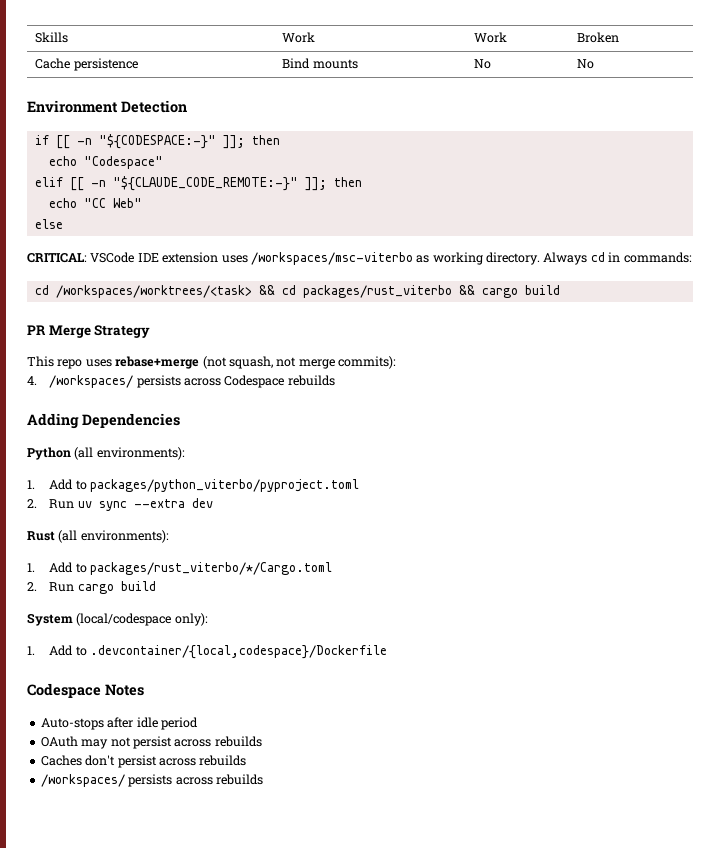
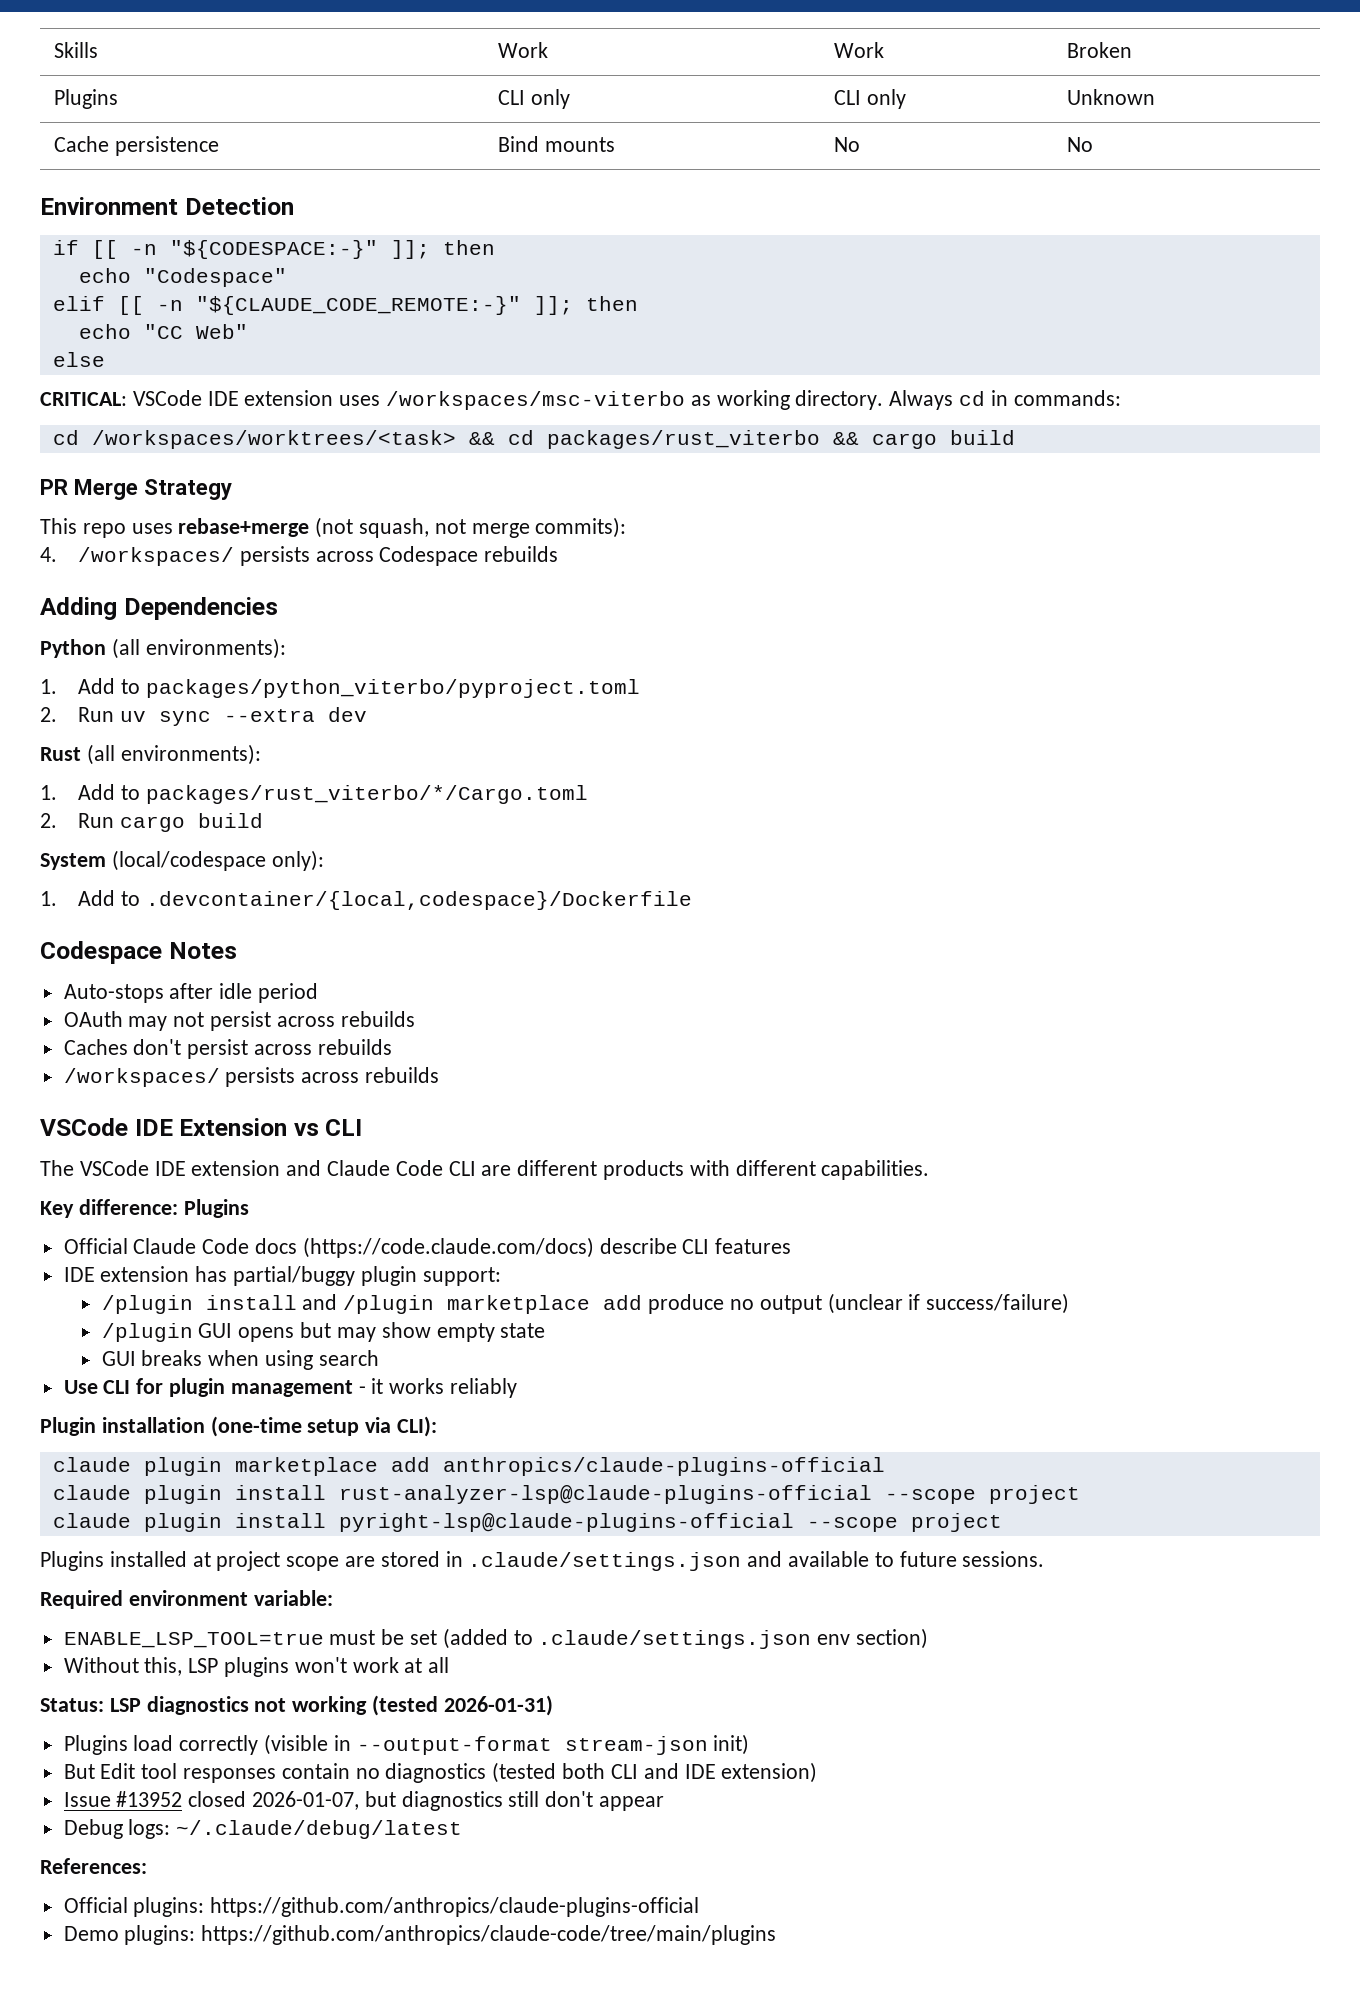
(620, 37) none -> [53,89,118,109] [497,89,570,109] [833,89,906,109] [1066,89,1155,105] // Plugins | CLI only | CLI only | Unknown
(263, 779) none -> [40,1118,363,1136] [40,1160,930,1180] [40,1199,249,1218] [63,1237,792,1258] [63,1266,501,1286] [101,1293,1070,1314] [101,1322,546,1342] [101,1350,379,1370] [63,1378,518,1398] [40,1416,438,1437] [52,1457,885,1476] [52,1485,1080,1504] [52,1513,1002,1532] [40,1551,1045,1571] [40,1590,333,1609] [63,1628,929,1649] [63,1657,450,1677] [40,1695,553,1716] [63,1734,750,1755] [63,1762,818,1783] [63,1791,665,1811] [63,1819,463,1839] [40,1858,147,1874] [63,1897,700,1917] [63,1925,777,1945] // VSCode IDE Extension vs CLI // The VSCode IDE extension and Claude Code CLI are different products with different capabilities. // Key difference: Plugins // Official Claude Code docs (https://code.claude.com/docs) describe CLI features // IDE extension has partial/buggy plugin support: // /plugin install and /plugin marketplace add produce no output (unclear if success/failure) // /plugin GUI opens but may show empty state // GUI breaks when using search // Use CLI for plugin management - it works reliably // Plugin installation (one-time setup via CLI): // claude plugin marketplace add anthropics/claude-plugins-official // claude plugin install rust-analyzer-lsp@claude-plugins-official --scope project // claude plugin install pyright-lsp@claude-plugins-official --scope project // Plugins installed at project scope are stored in .claude/settings.json and available to future sessions. // Required environment variable: // ENABLE_LSP_TOOL=true must be set (added to .claude/settings.json env section) // Without this, LSP plugins won't work at all // Status: LSP diagnostics not working (tested 2026-01-31) // Plugins load correctly (visible in --output-format stream-json init) // But Edit tool responses contain no diagnostics (tested both CLI and IDE extension) // Issue #13952 closed 2026-01-07, but diagnostics still don't appear // Debug logs: ~/.claude/debug/latest // References: // Official plugins: https://github.com/anthropics/claude-plugins-official // Demo plugins: https://github.com/anthropics/claude-code/tree/main/plugins

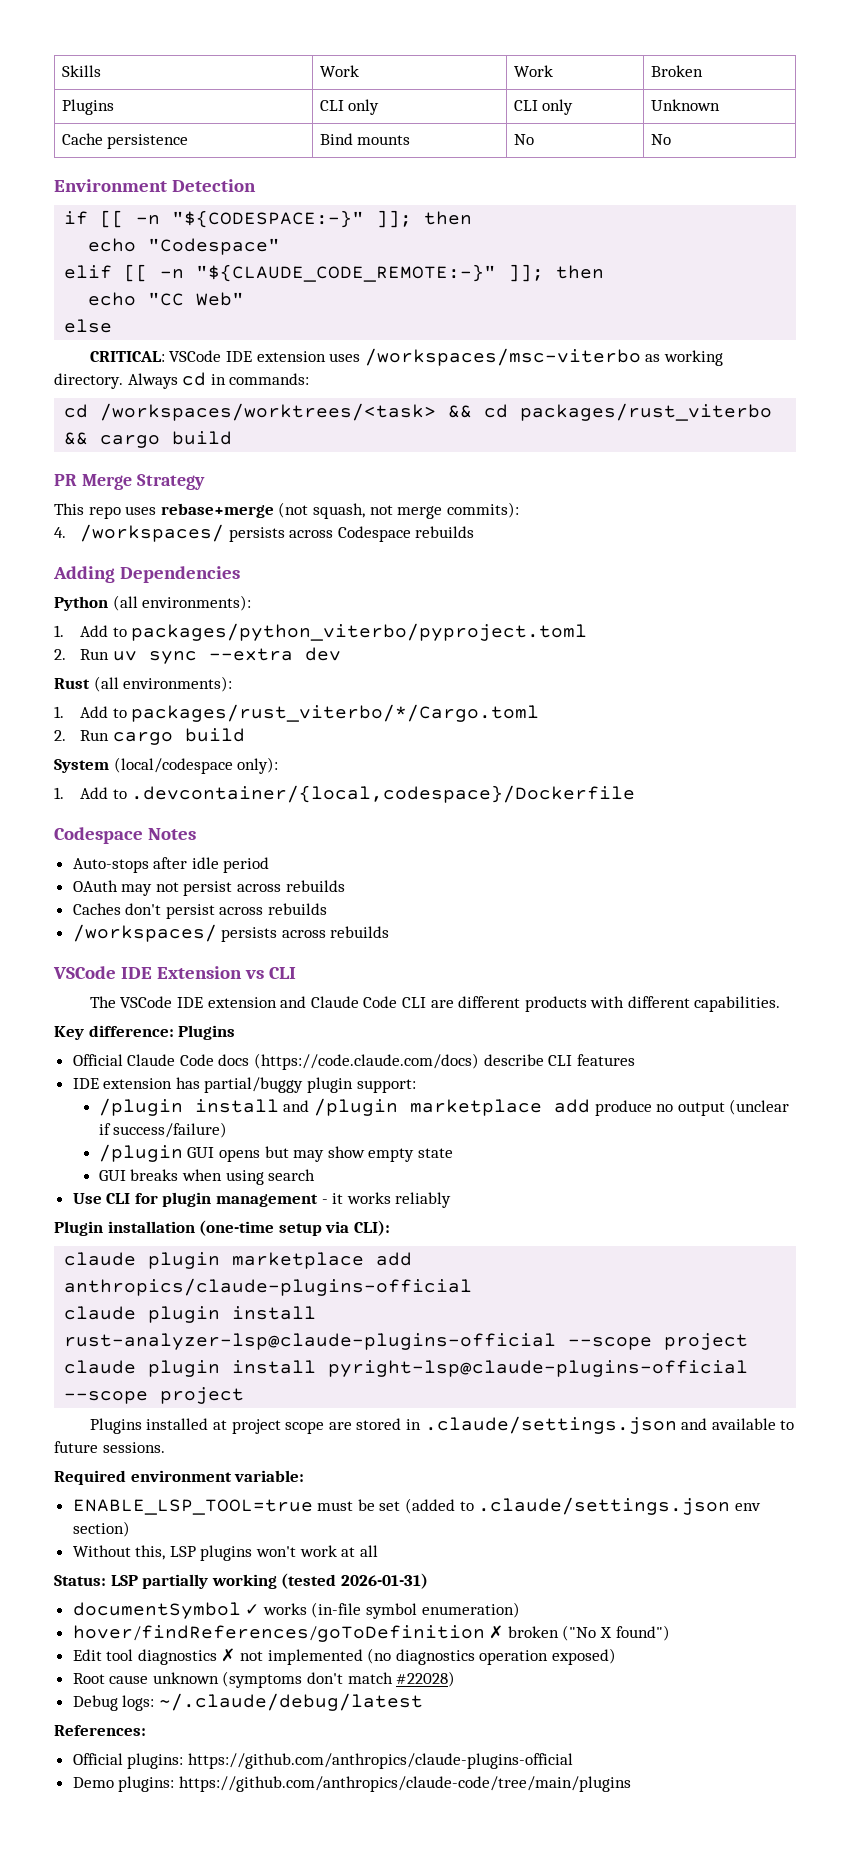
[146,1696,287,1715] diagnostics not -> [142,1574,209,1589] partially
[63,1734,750,1755] [63,1762,818,1783] [63,1791,665,1811] Plugins load correctly (visible in --output-format stream-json init) // But Edit tool responses contain no diagnostics (tested both CLI and IDE extension) // Issue #13952 closed 2026-01-07, but diagnostics still don't appear -> [72,1602,520,1619] [72,1625,670,1642] [72,1648,617,1665] [72,1671,456,1688] documentSymbol ✓ works (in-file symbol enumeration) // hover/findReferences/goToDefinition ✗ broken ("No X found") // Edit tool diagnostics ✗ not implemented (no diagnostics operation exposed) // Root cause unknown (symptoms don't match #22028)

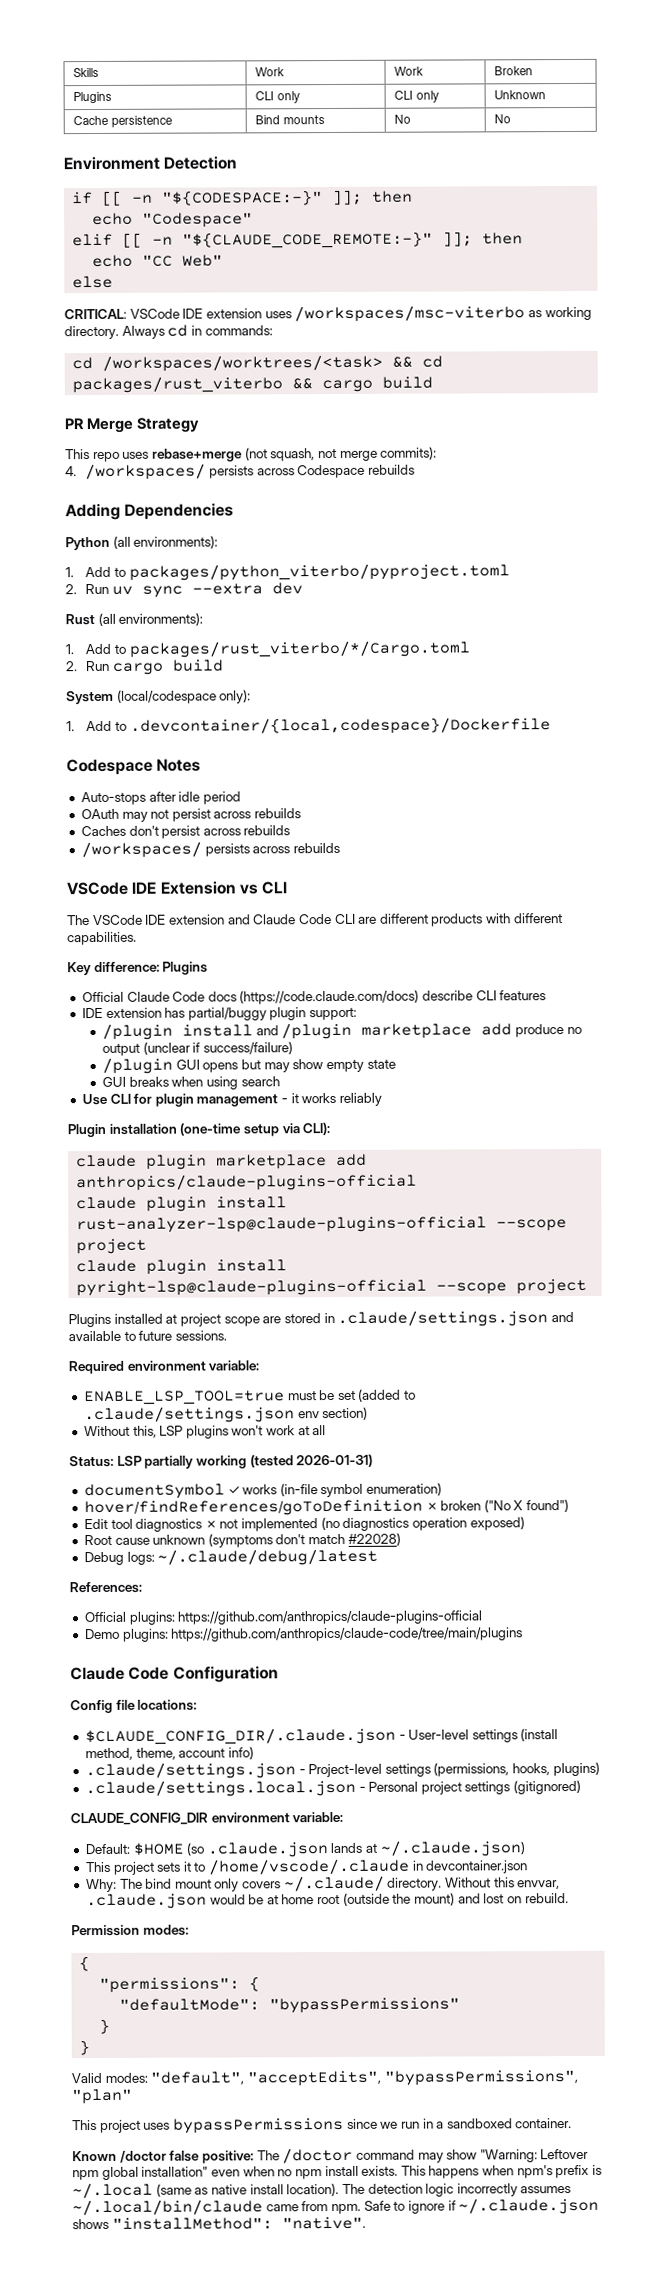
(631, 1784) none -> [70,1666,279,1683] [70,1699,198,1714] [84,1727,559,1746] [84,1746,254,1761] [84,1761,600,1780] [84,1779,582,1798] [70,1811,344,1826] [84,1840,526,1858] [85,1858,529,1875] [85,1875,561,1893] [85,1892,569,1910] [71,1924,189,1937] [79,1956,91,1972] [99,1976,261,1993] [119,1997,461,2014] [99,2018,111,2034] [79,2040,91,2056] [71,2069,578,2087] [71,2088,133,2105] [72,2117,573,2134] [72,2147,590,2164] [72,2164,603,2181] [72,2182,572,2199] [72,2197,600,2216] [72,2216,366,2230] // Claude Code Configuration // Config file locations: // $CLAUDE_CONFIG_DIR/.claude.json - User-level settings (install method, theme, account info) // .claude/settings.json - Project-level settings (permissions, hooks, plugins) // .claude/settings.local.json - Personal project settings (gitignored) // CLAUDE_CONFIG_DIR environment variable: // Default: $HOME (so .claude.json lands at ~/.claude.json) // This project sets it to /home/vscode/.claude in devcontainer.json // Why: The bind mount only covers ~/.claude/ directory. Without this envvar, .claude.json would be at home root (outside the mount) and lost on rebuild. // Permission modes: // { // "permissions": { // "defaultMode": "bypassPermissions" // } // } // Valid modes: "default", "acceptEdits", "bypassPermissions", "plan" // This project uses bypassPermissions since we run in a sandboxed container. // Known /doctor false positive: The /doctor command may show "Warning: Leftover npm global installation" even when no npm install exists. This happens when npm's prefix is ~/.local (same as native install location). The detection logic incorrectly assumes ~/.local/bin/claude came from npm. Safe to ignore if ~/.claude.json shows "installMethod": "native".

